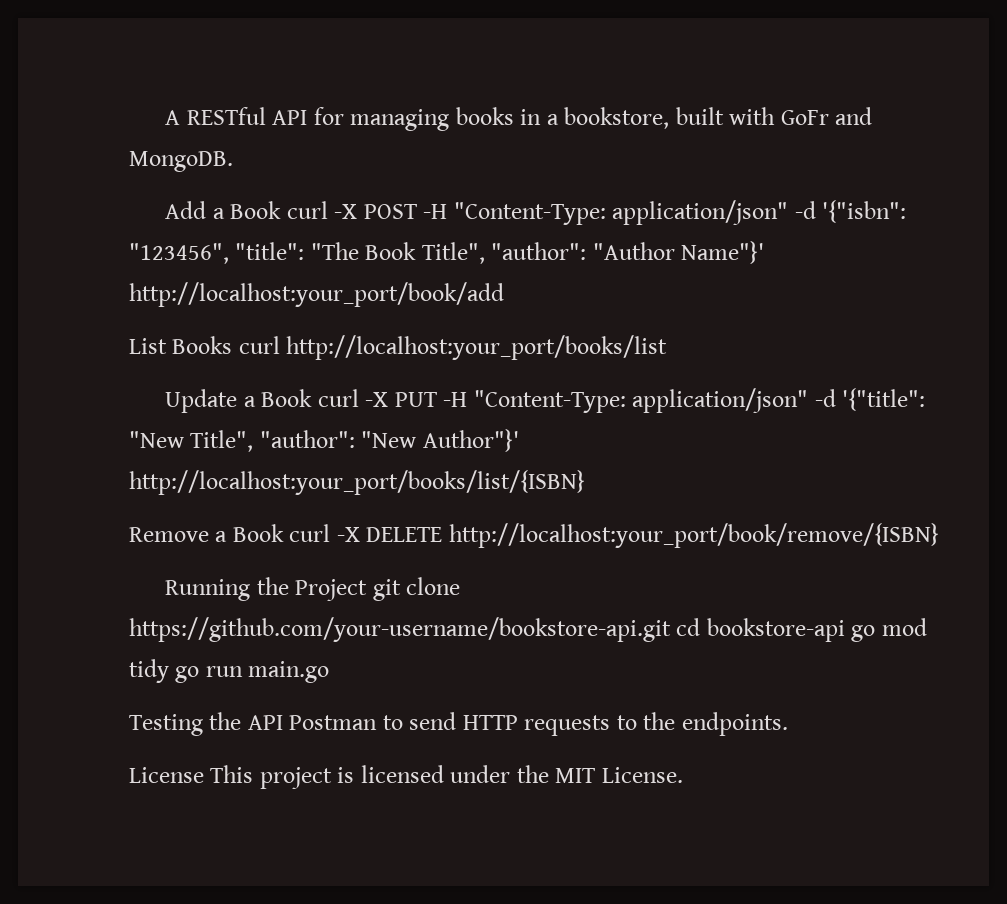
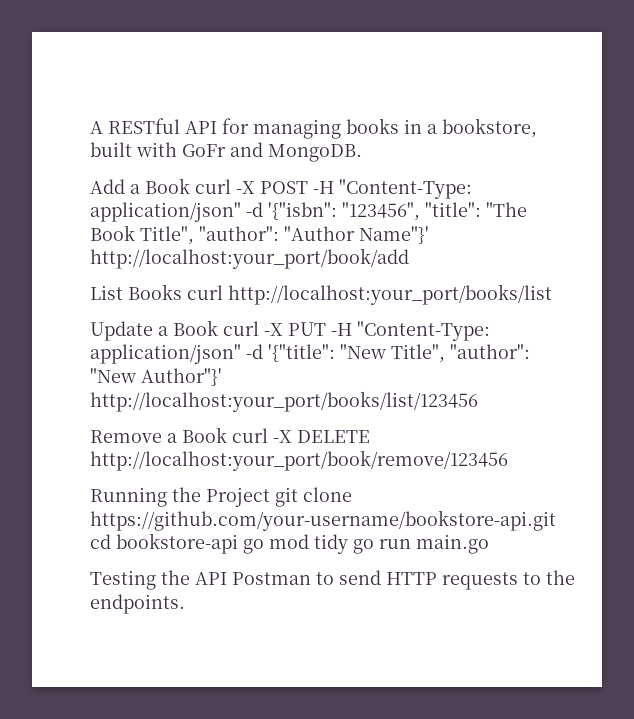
[129,470,585,495] http://localhost:your_port/books/list/{ISBN} -> [90,391,478,412] http://localhost:your_port/books/list/123456
[448,523,939,548] http://localhost:your_port/book/remove/{ISBN} -> [90,450,508,471] http://localhost:your_port/book/remove/123456
[129,765,683,789] // License This project is licensed under the MIT License. -> (185, 604) none

